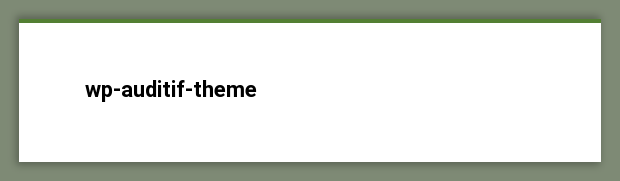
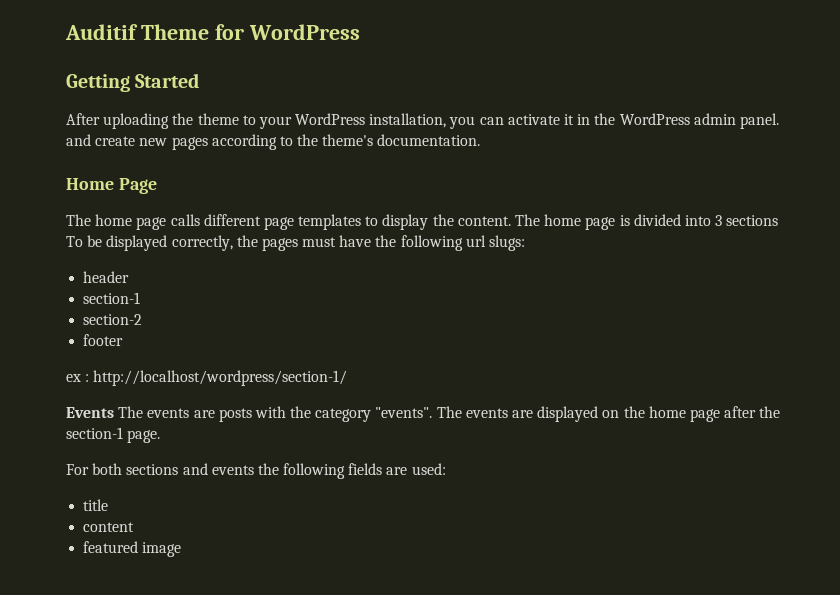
[85,80,257,102] wp-auditif-theme -> [65,24,360,40] [66,73,200,92] [66,113,779,129] [66,134,481,150] [66,178,157,194] [66,214,779,230] [66,235,526,251] [83,271,130,283] [83,292,141,304] [83,314,143,325] [83,334,124,346] [66,370,348,386] [66,406,781,422] [66,427,161,443] [66,463,446,479] [83,499,109,511] [83,522,135,532] [83,541,182,557] Auditif Theme for WordPress // Getting Started // After uploading the theme to your WordPress installation, you can activate it in the WordPress admin panel. and create new pages according to the theme's documentation. // Home Page // The home page calls different page templates to display the content. The home page is divided into 3 sections To be displayed correctly, the pages must have the following url slugs: // header // section-1 // section-2 // footer // ex : http://localhost/wordpress/section-1/ // Events The events are posts with the category "events". The events are displayed on the home page after the section-1 page. // For both sections and events the following fields are used: // title // content // featured image

